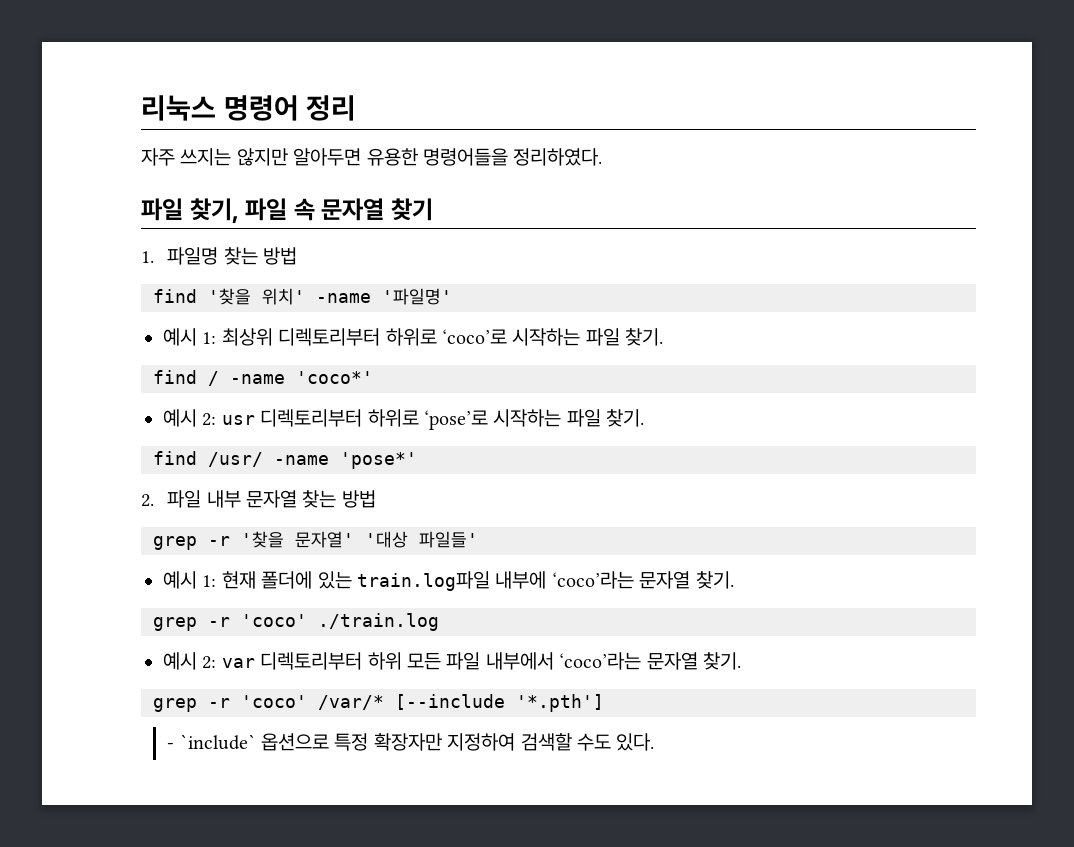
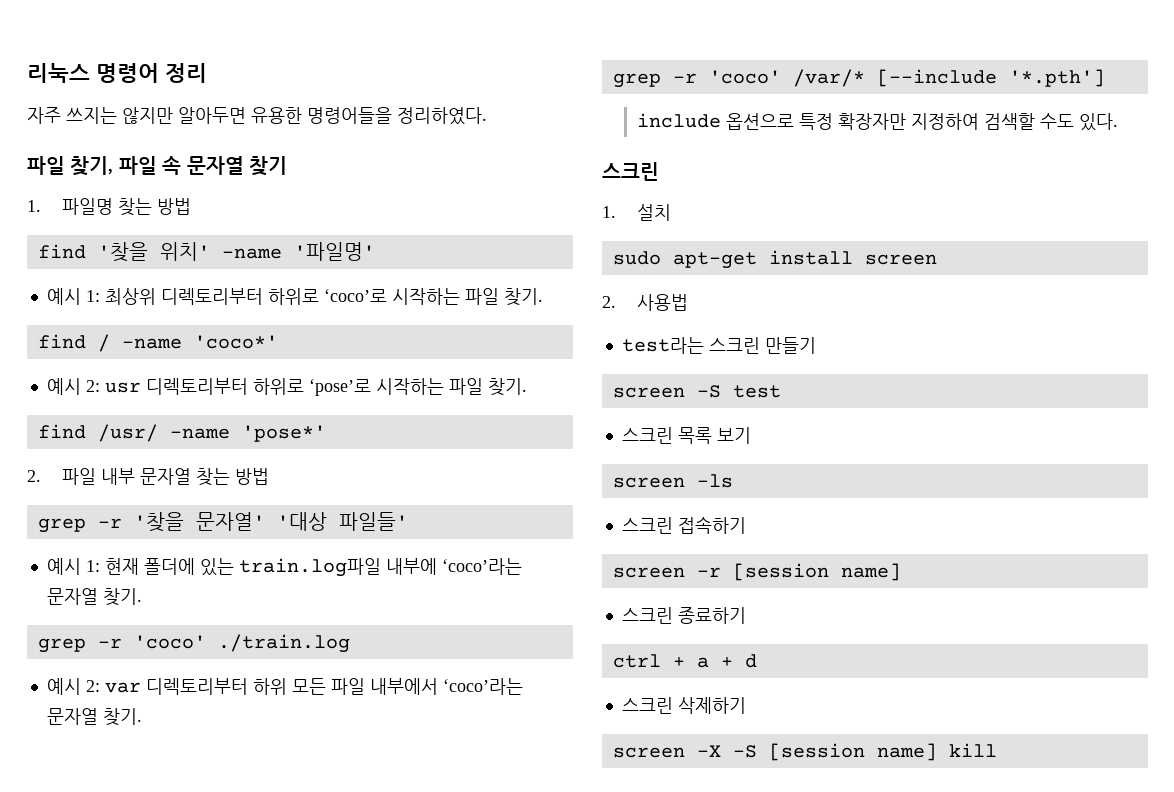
[167,734,256,750] - `include` -> [636,113,721,128] include
(655, 742) none -> [602,162,659,181] [602,204,671,221] [612,250,937,269] [602,294,688,311] [621,337,816,354] [612,385,781,398] [621,427,751,444] [612,474,733,488] [621,516,746,534] [612,563,901,581] [621,607,746,624] [612,654,757,668] [621,697,746,714] [612,743,997,761] // 스크린 // 1. 설치 // sudo apt-get install screen // 2. 사용법 // test라는 스크린 만들기 // screen -S test // 스크린 목록 보기 // screen -ls // 스크린 접속하기 // screen -r [session name] // 스크린 종료하기 // ctrl + a + d // 스크린 삭제하기 // screen -X -S [session name] kill

